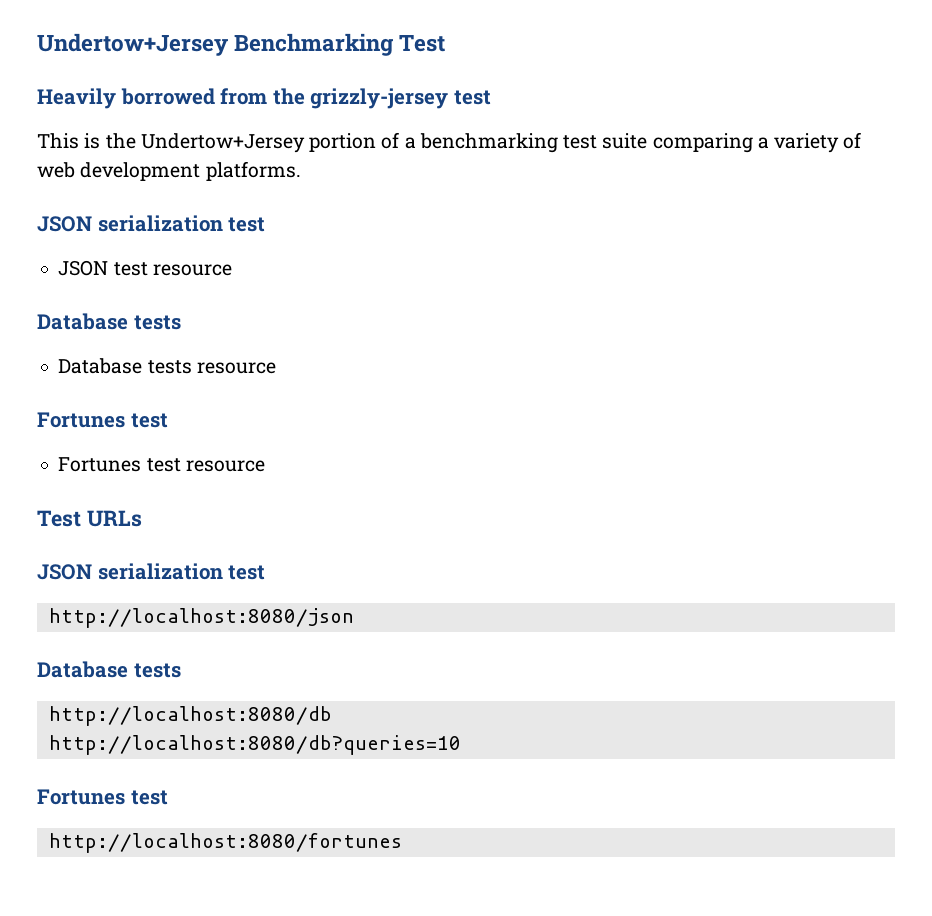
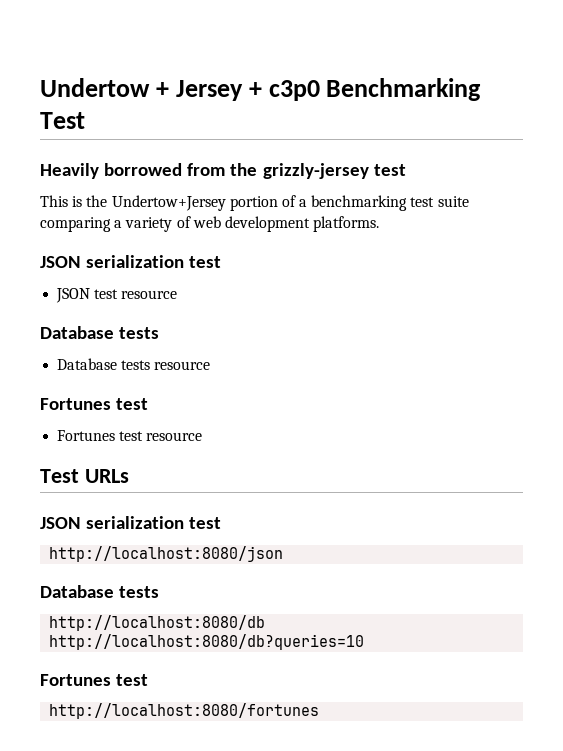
[37,33,228,56] Undertow+Jersey -> [40,78,320,101] Undertow + Jersey + c3p0

